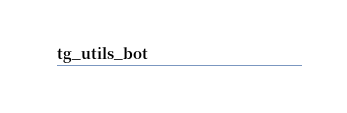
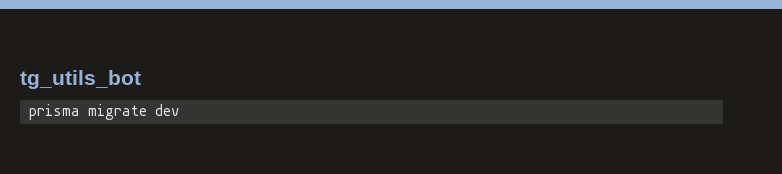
(148, 55) none -> [29,104,179,120] // prisma migrate dev

